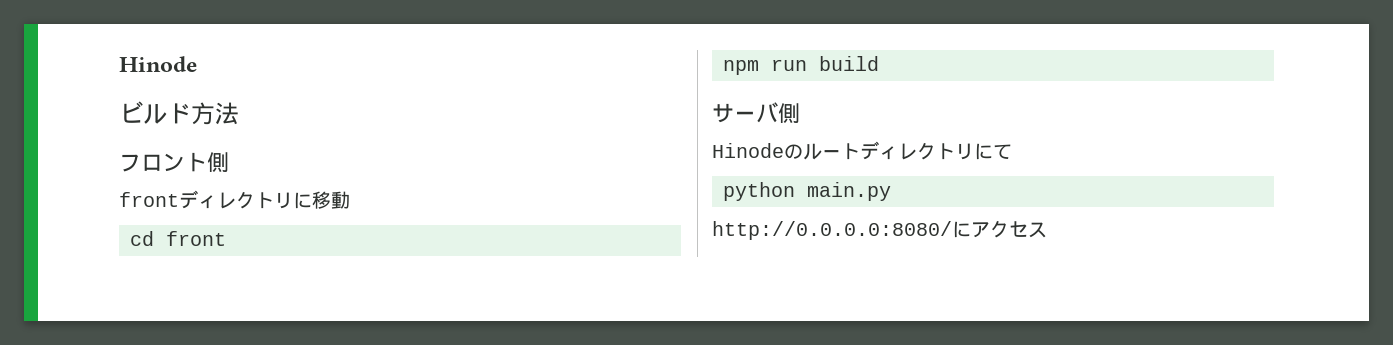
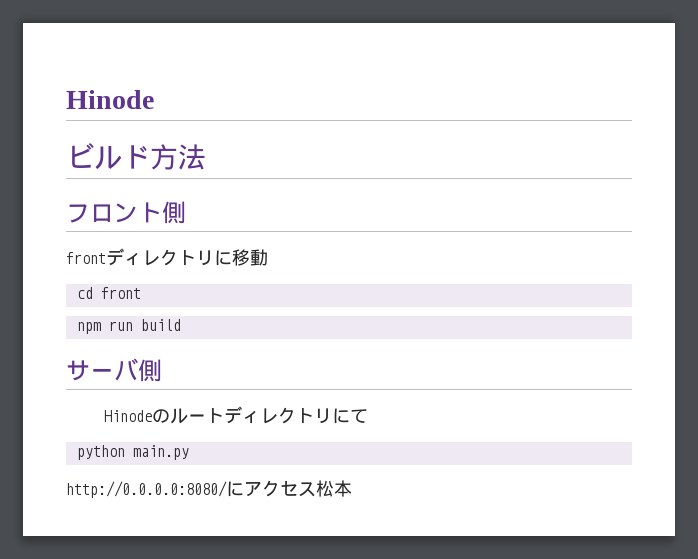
(1047, 230) none -> [316,480,352,497] 松本

